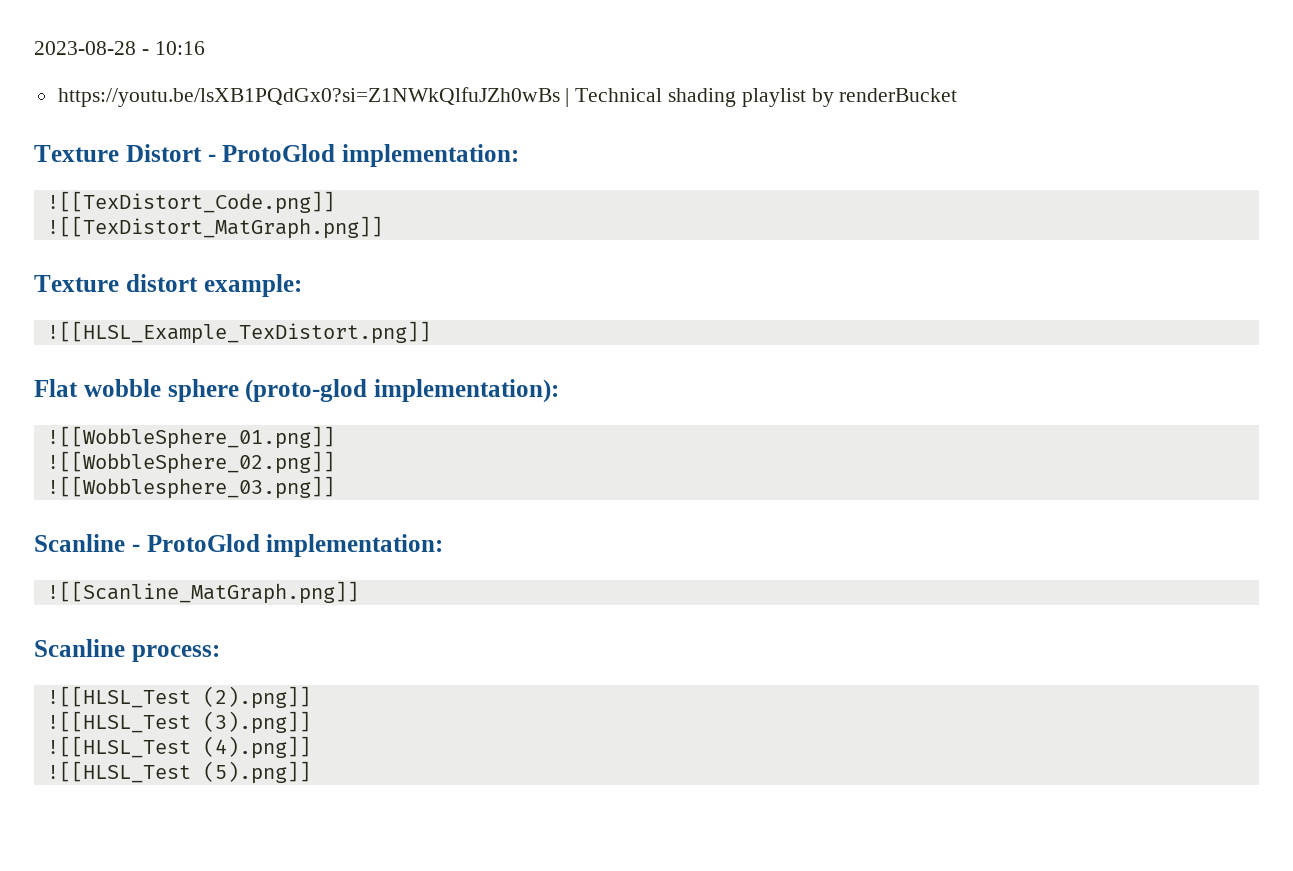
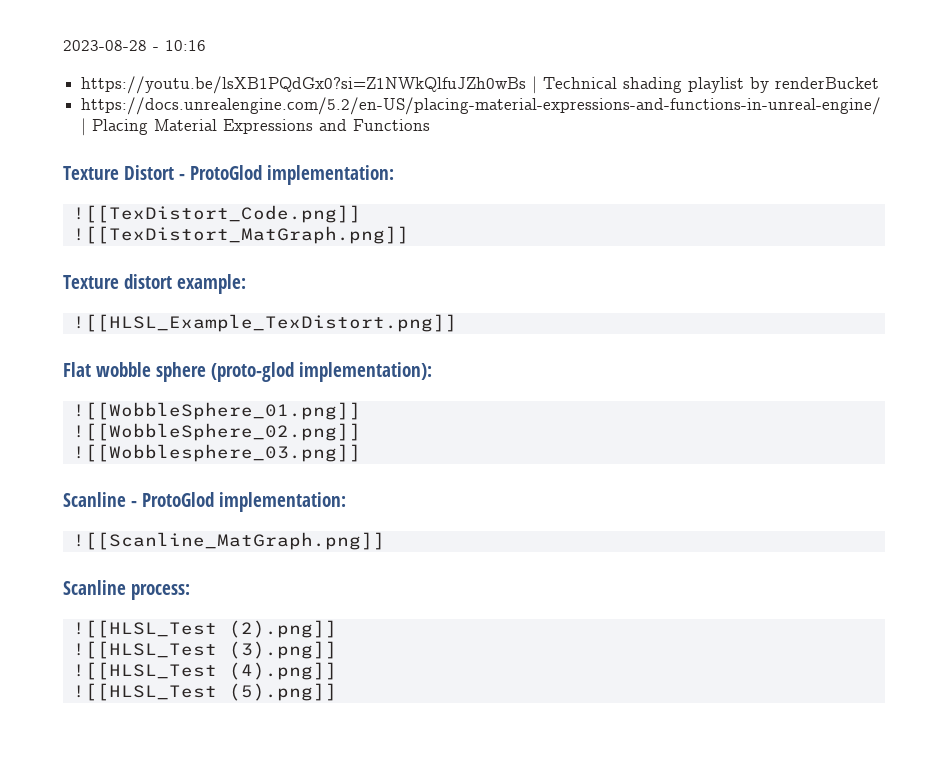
(958, 95) none -> [81,97,882,115] [81,118,431,136] // https://docs.unrealengine.com/5.2/en-US/placing-material-expressions-and-functions-in-unreal-engine/ | Placing Material Expressions and Functions

